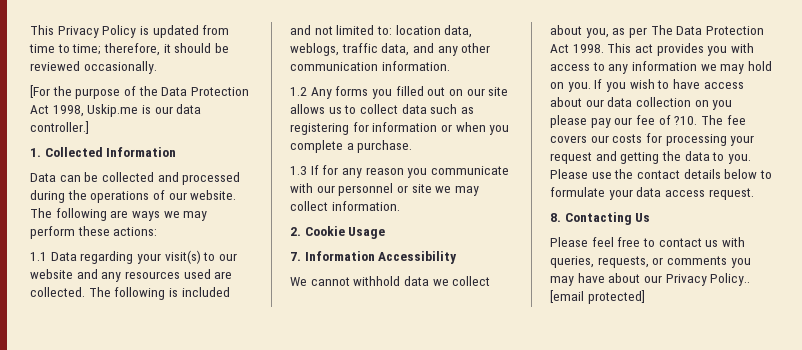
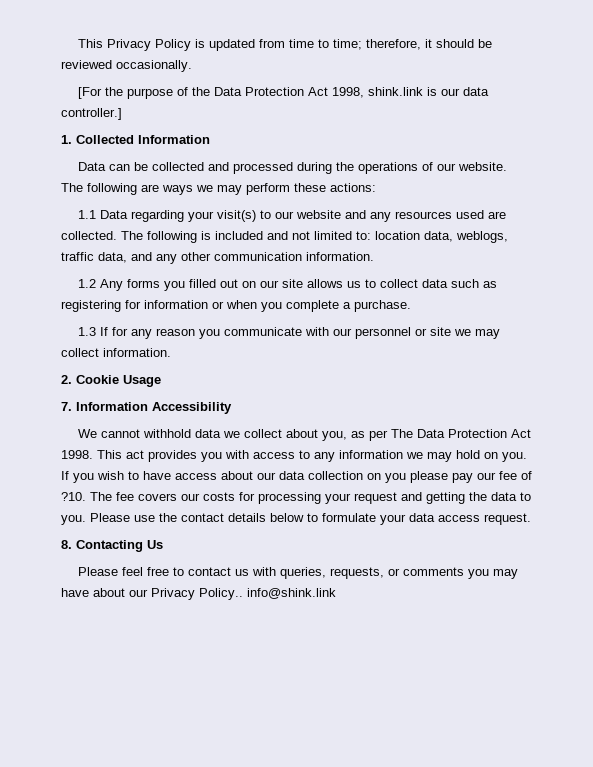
[87,104,139,117] Uskip.me -> [368,87,424,96] shink.link
[550,290,645,304] [email protected] -> [247,588,336,599] info@shink.link

